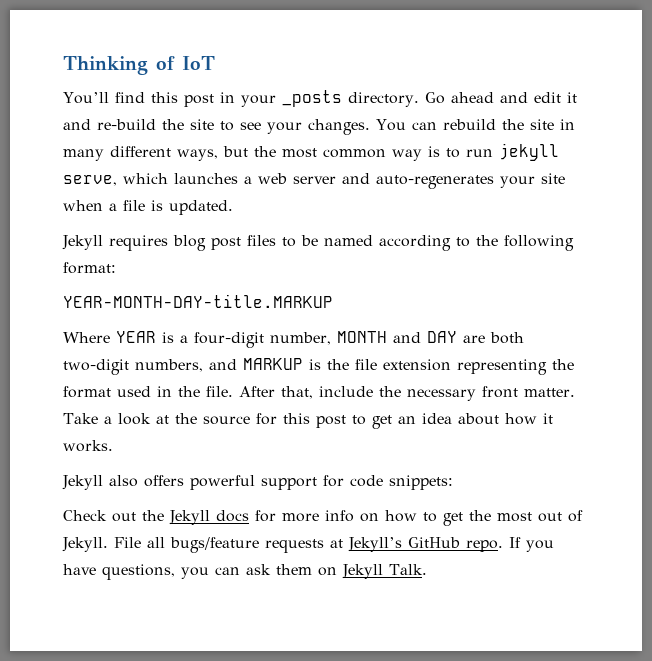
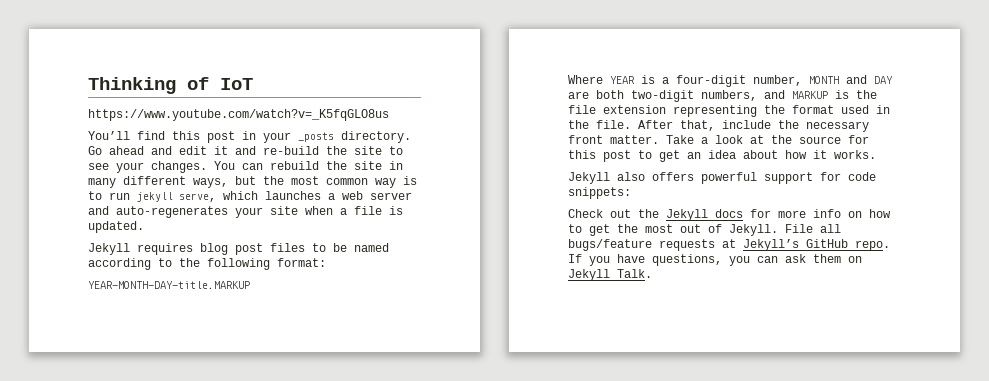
(215, 63) none -> [88,109,389,121] // https://www.youtube.com/watch?v=_K5fqGLO8us

